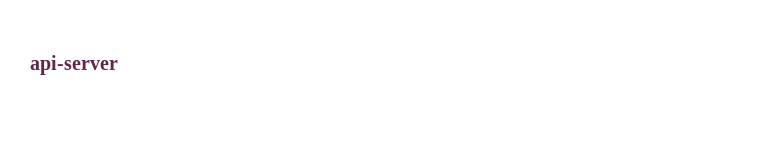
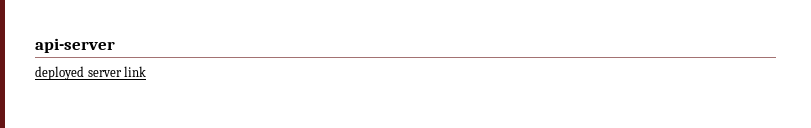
(118, 65) none -> [35,66,147,80] // deployed server link

